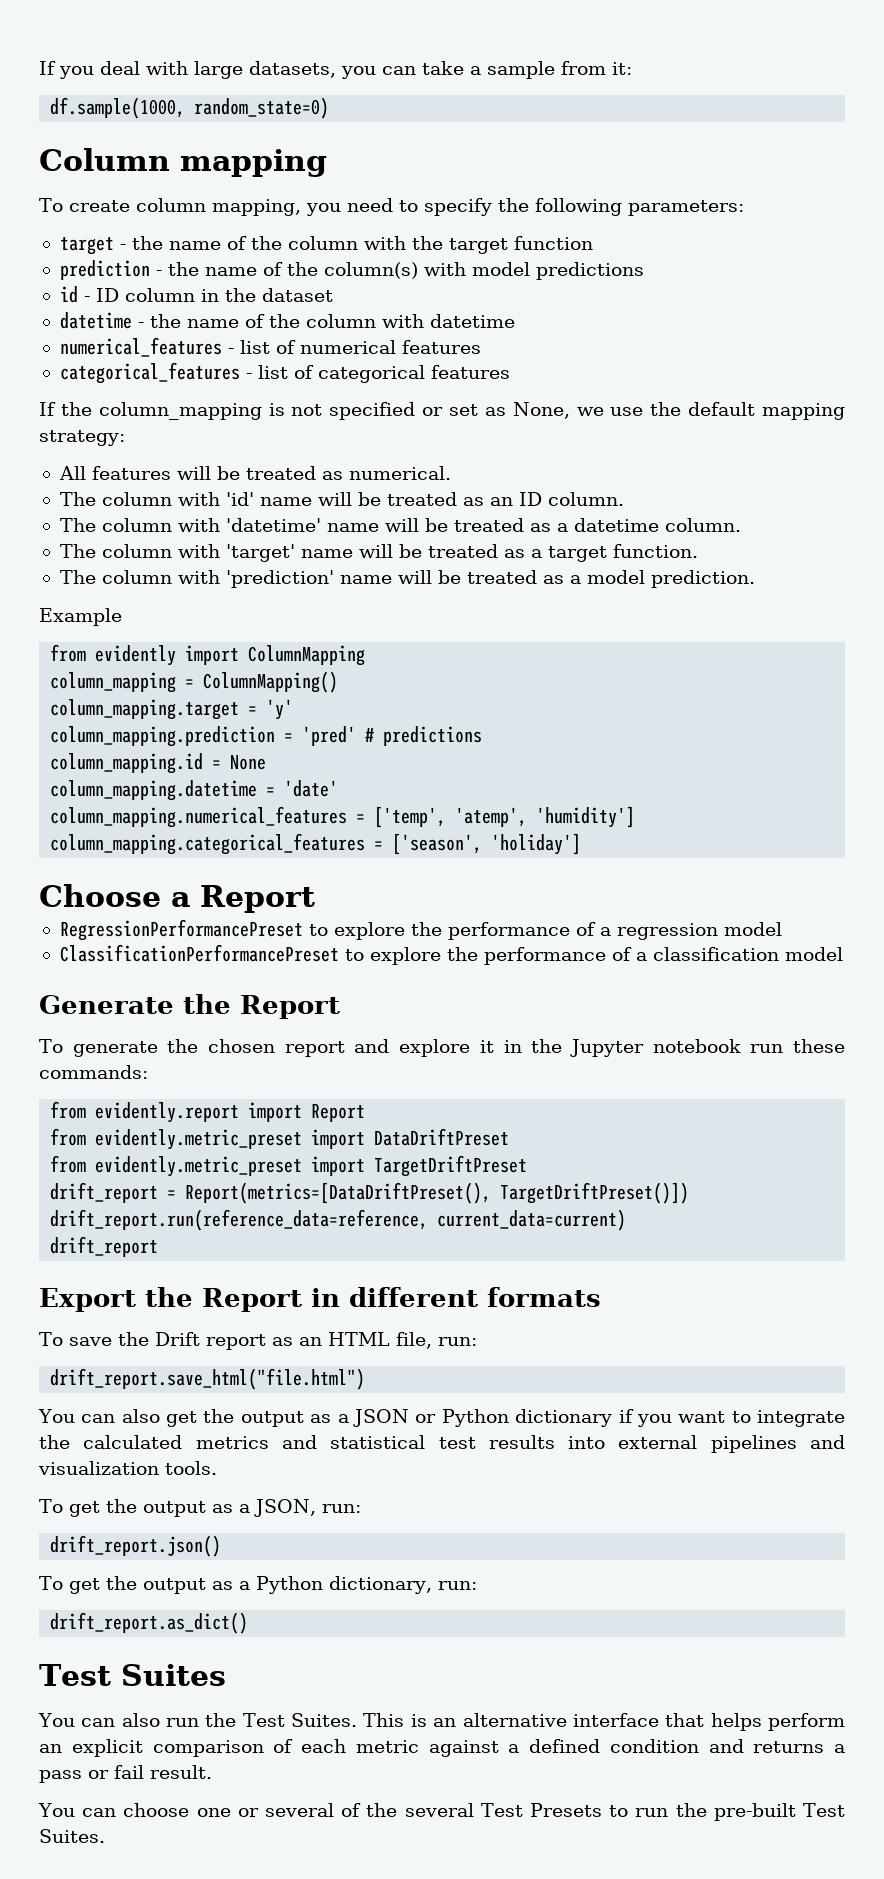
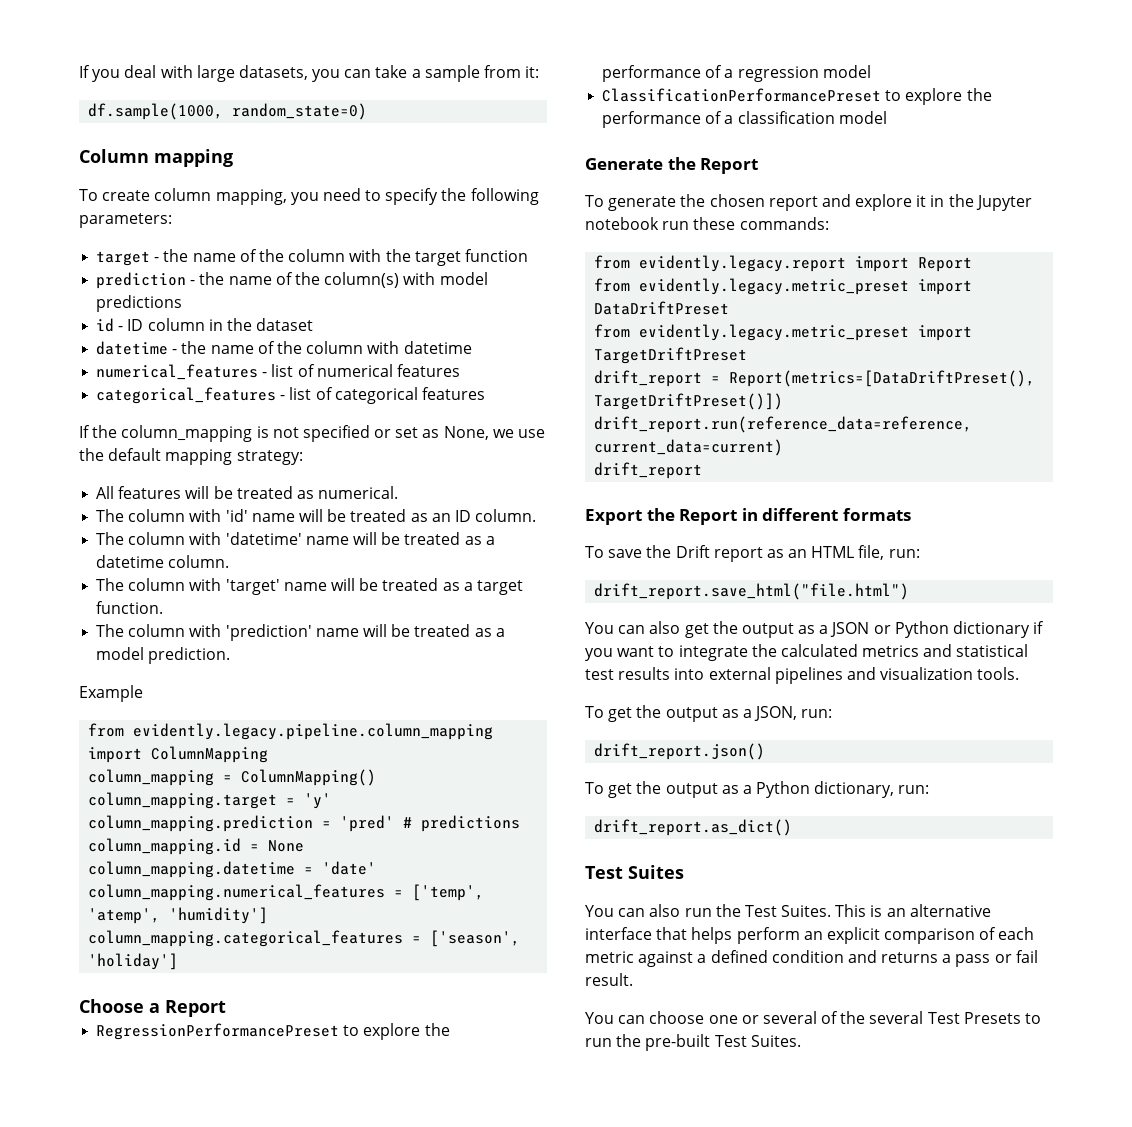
[95,645,177,666] evidently -> [133,723,494,740] evidently.legacy.pipeline.column_mapping
[95,1102,240,1123] evidently.report -> [639,255,847,272] evidently.legacy.report
[95,1129,303,1150] evidently.metric_preset -> [639,278,910,295] evidently.legacy.metric_preset
[95,1156,303,1177] evidently.metric_preset -> [639,324,910,341] evidently.legacy.metric_preset

